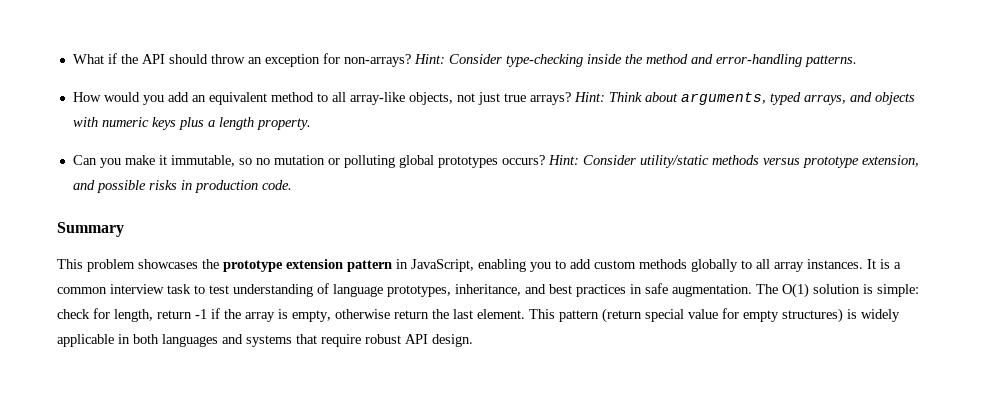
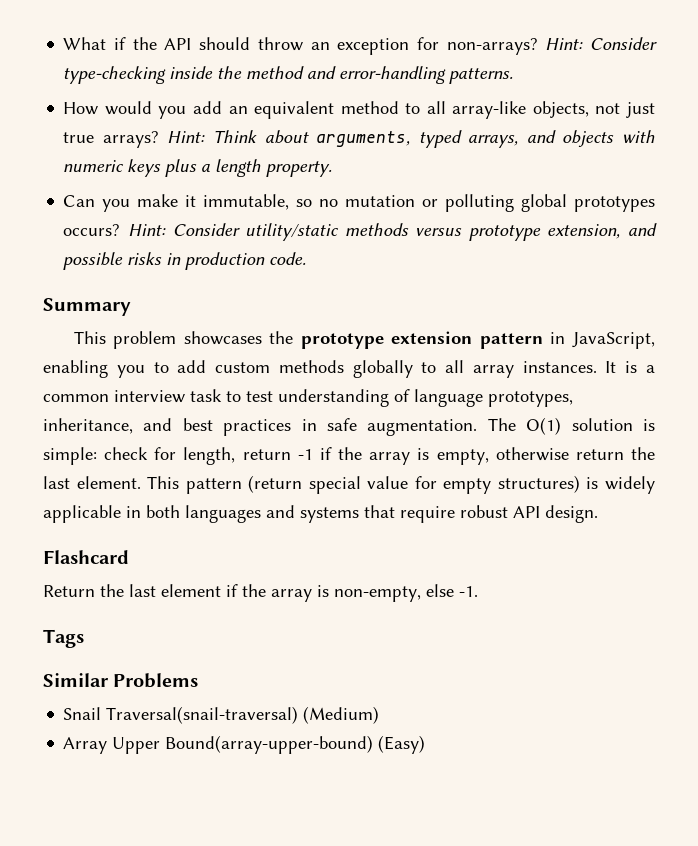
(473, 340) none -> [43,550,129,564] [43,584,478,602] [43,629,84,648] [43,673,199,688] [63,706,380,724] [63,735,426,754] // Flashcard // Return the last element if the array is non-empty, else -1. // Tags // Similar Problems // Snail Traversal(snail-traversal) (Medium) // Array Upper Bound(array-upper-bound) (Easy)

